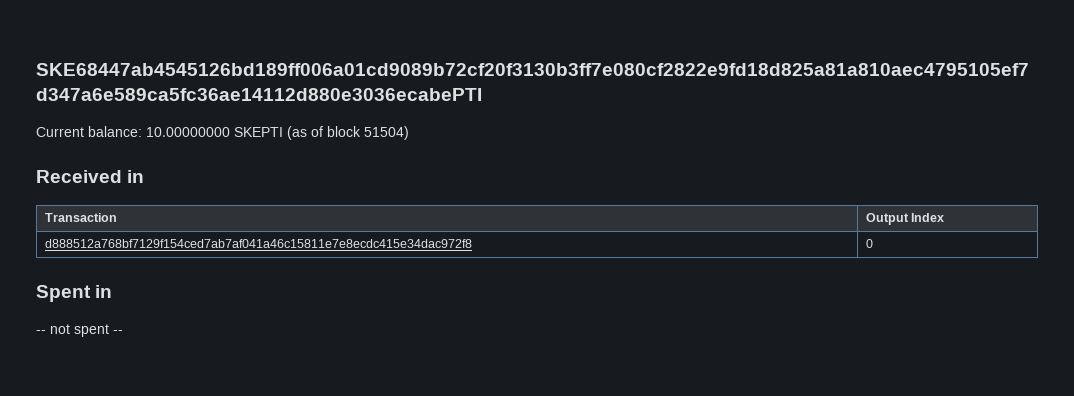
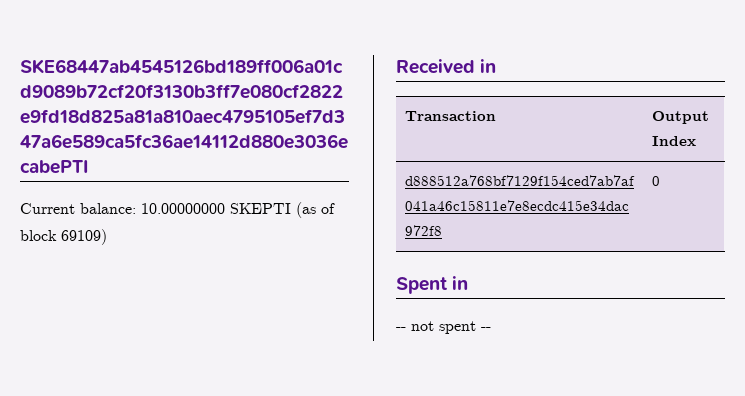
[364,126,409,140] 51504) -> [61,229,107,245] 69109)

